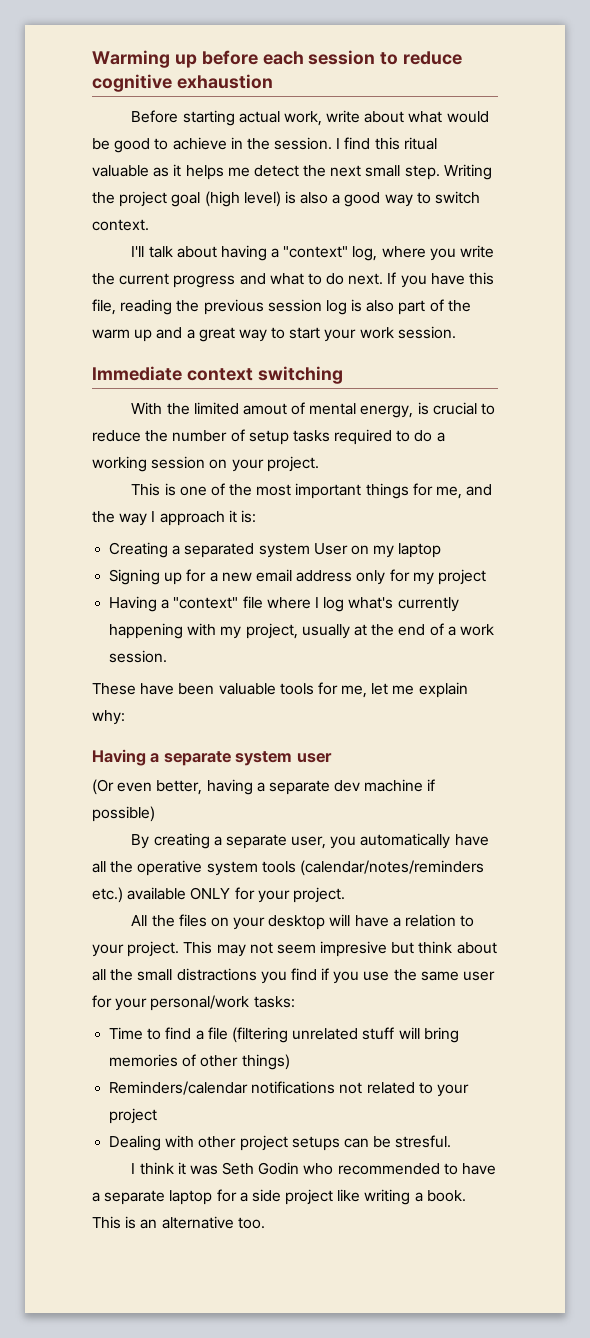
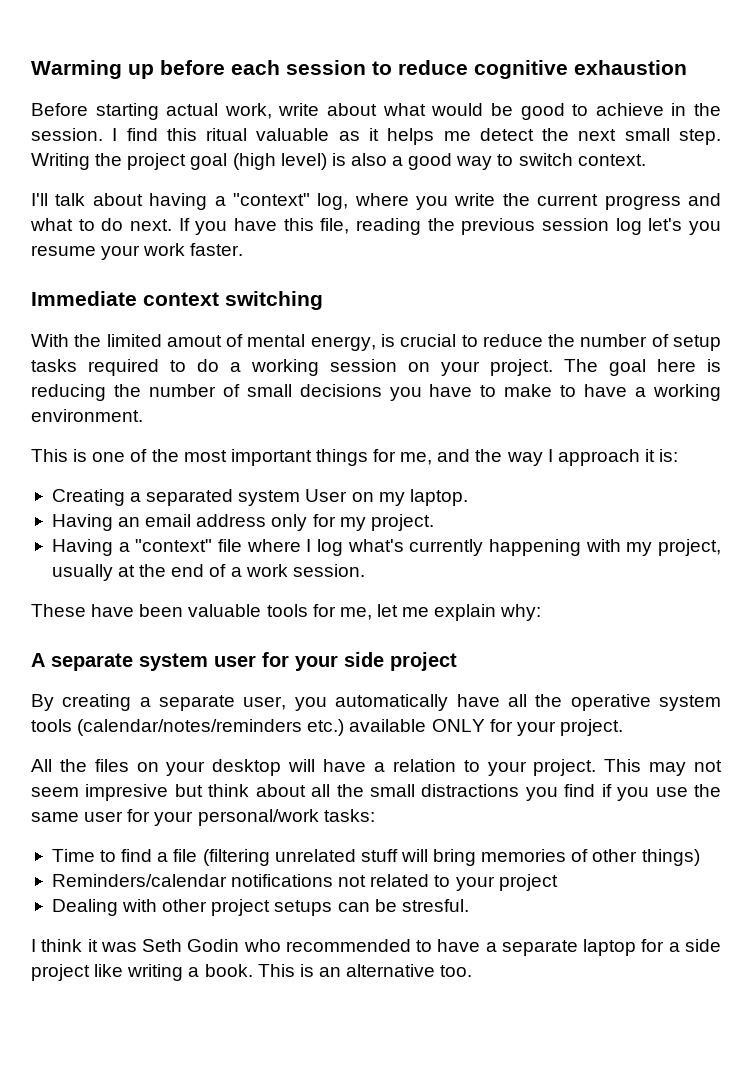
[351,299,471,315] [92,327,321,342] is also part of the warm up and a great way to start -> [648,218,721,235] [31,245,96,256] let's you resume
[397,326,456,339] session. -> [190,243,244,256] faster.
(319, 464) none -> [564,359,721,376] [31,384,721,401] [31,409,143,422] The goal here is reducing the number of small decisions you have to make to have a working environment.
[398,543,442,558] [109,569,252,585] laptop // Signing up for a new -> [409,489,468,506] [51,514,141,531] laptop. // Having an
[437,569,486,585] project -> [370,514,434,531] project.
[92,749,160,766] Having a -> [31,653,45,667] A
[92,779,436,795] [92,806,155,822] // (Or even better, having a separate dev machine if possible) -> [262,652,457,671] for your side project

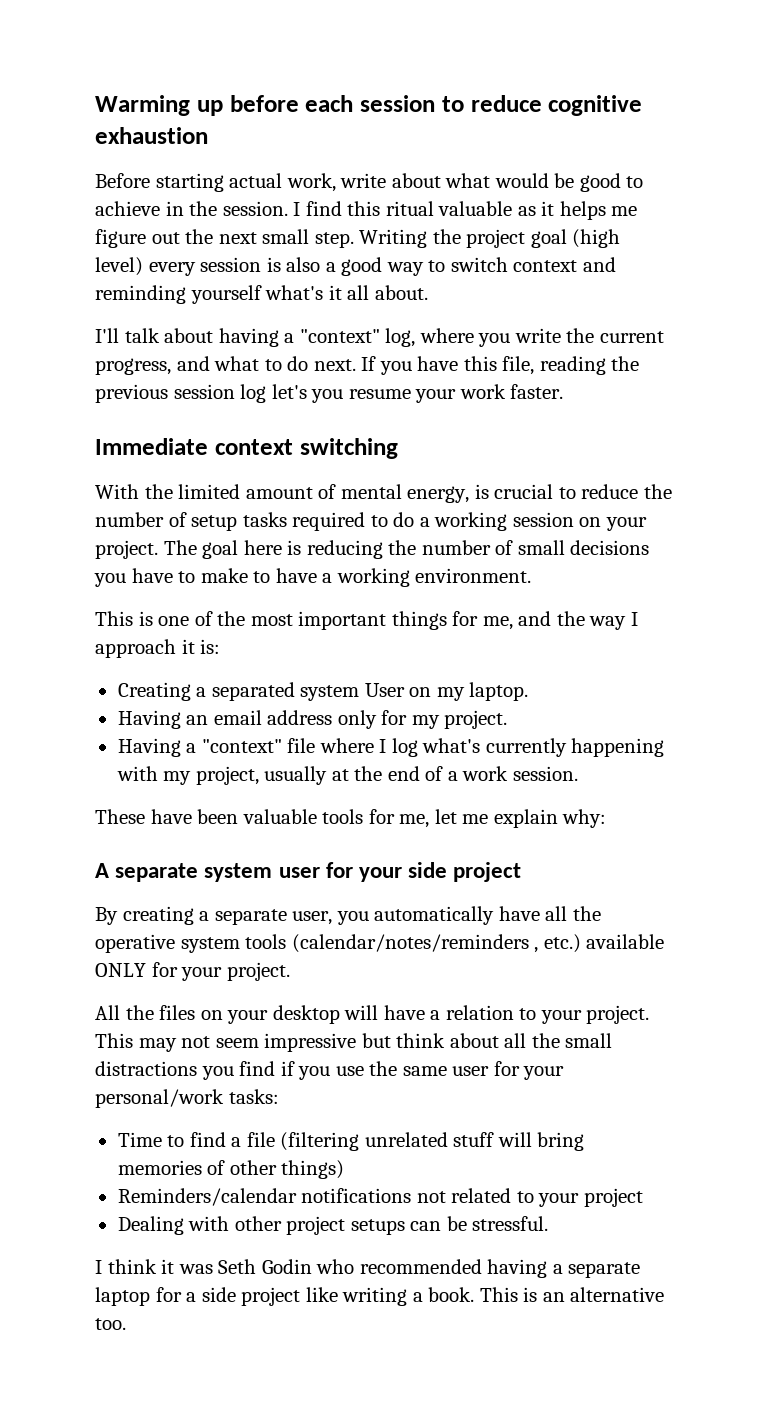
[479,128,534,141] detect -> [95,229,180,248] figure out
(327, 161) none -> [148,257,262,276] every session
[577,154,646,166] context. -> [513,257,616,272] [95,285,428,304] context and reminding yourself what's it all about.
[604,195,681,210] progress -> [95,358,171,375] progress,
[166,335,222,347] amout -> [245,487,313,499] amount
(303, 727) none -> [534,947,539,953] ,
[85,784,169,801] impresive -> [264,1033,357,1052] impressive
[401,899,469,912] stresful. -> [472,1216,549,1231] stressful.
[416,939,481,952] to have -> [487,1259,548,1278] having

